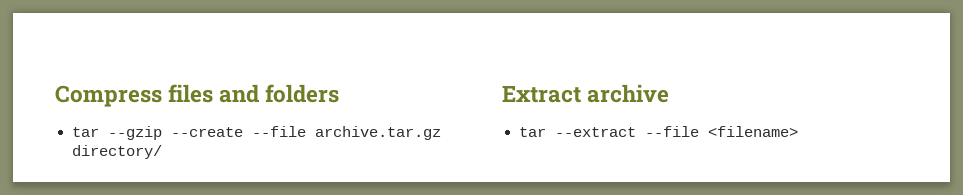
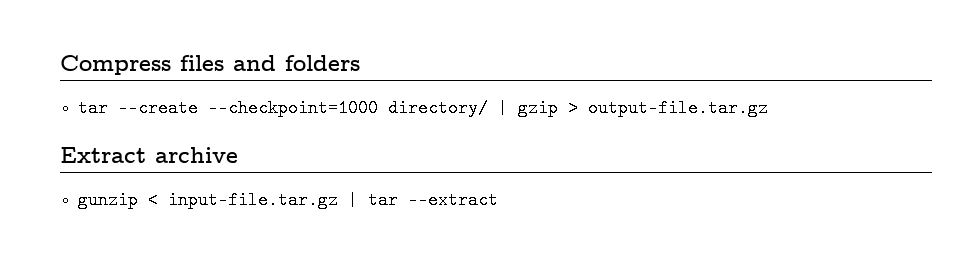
[107,126,441,140] [71,145,162,159] [502,84,670,103] [518,126,798,137] --gzip --create --file archive.tar.gz directory/ // Extract archive // tar --extract --file <filename> -> [117,99,768,117] [60,147,238,163] [77,191,498,209] --create --checkpoint=1000 directory/ | gzip > output-file.tar.gz // Extract archive // gunzip < input-file.tar.gz | tar --extract

